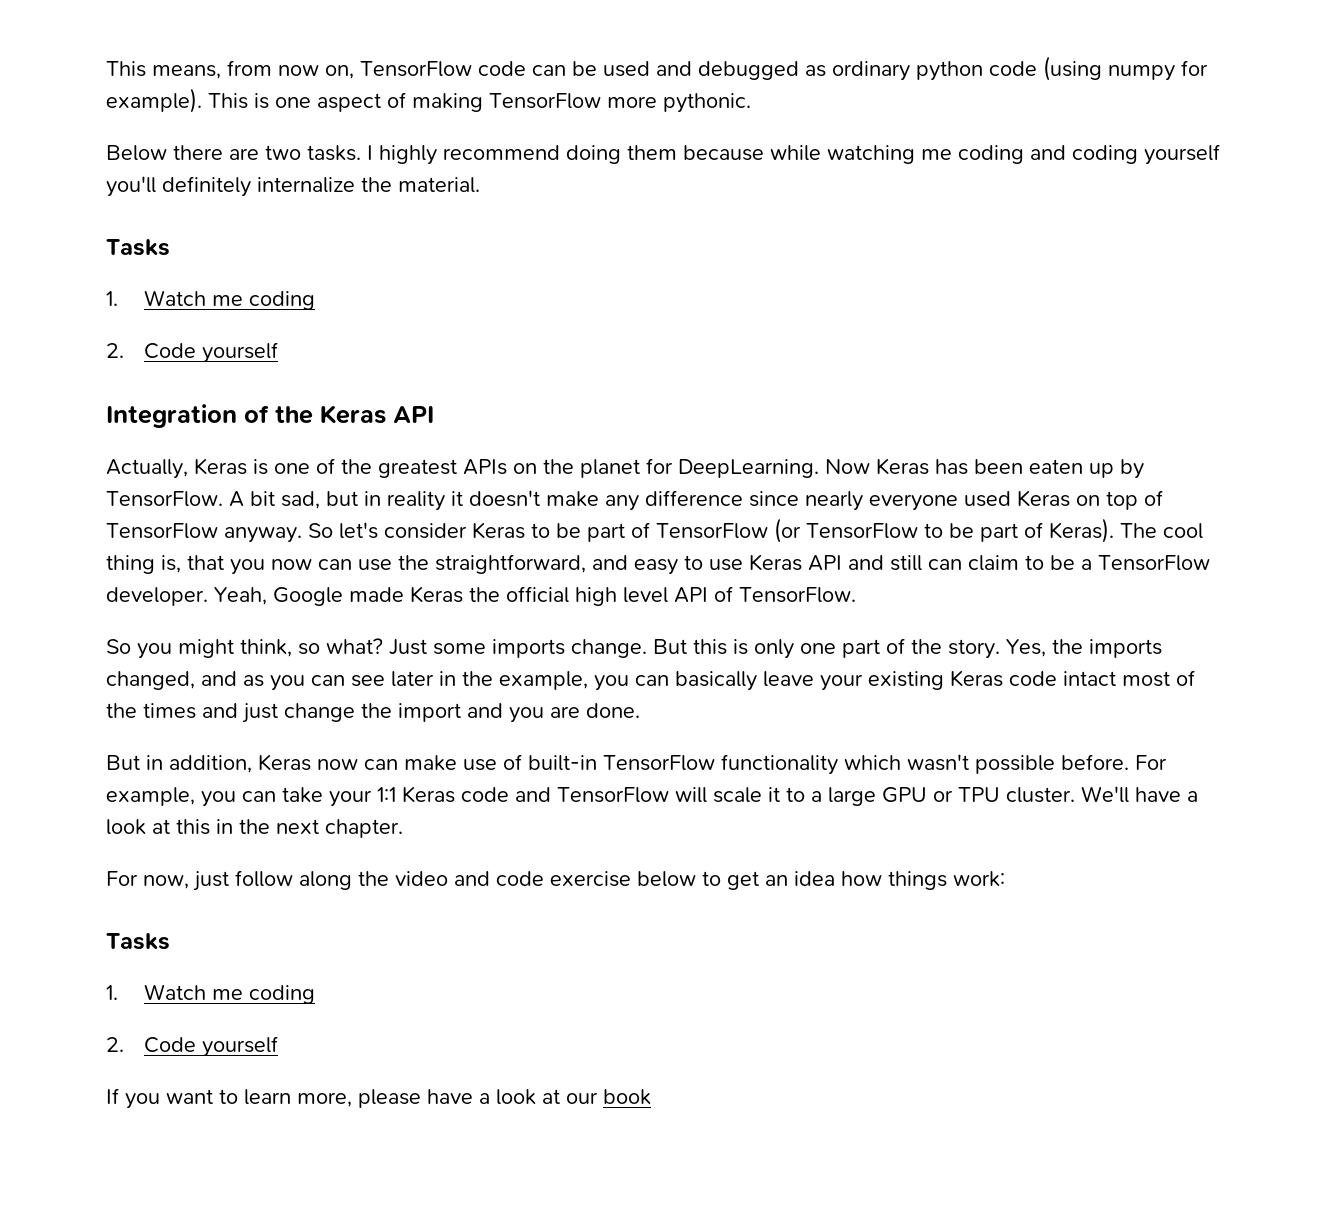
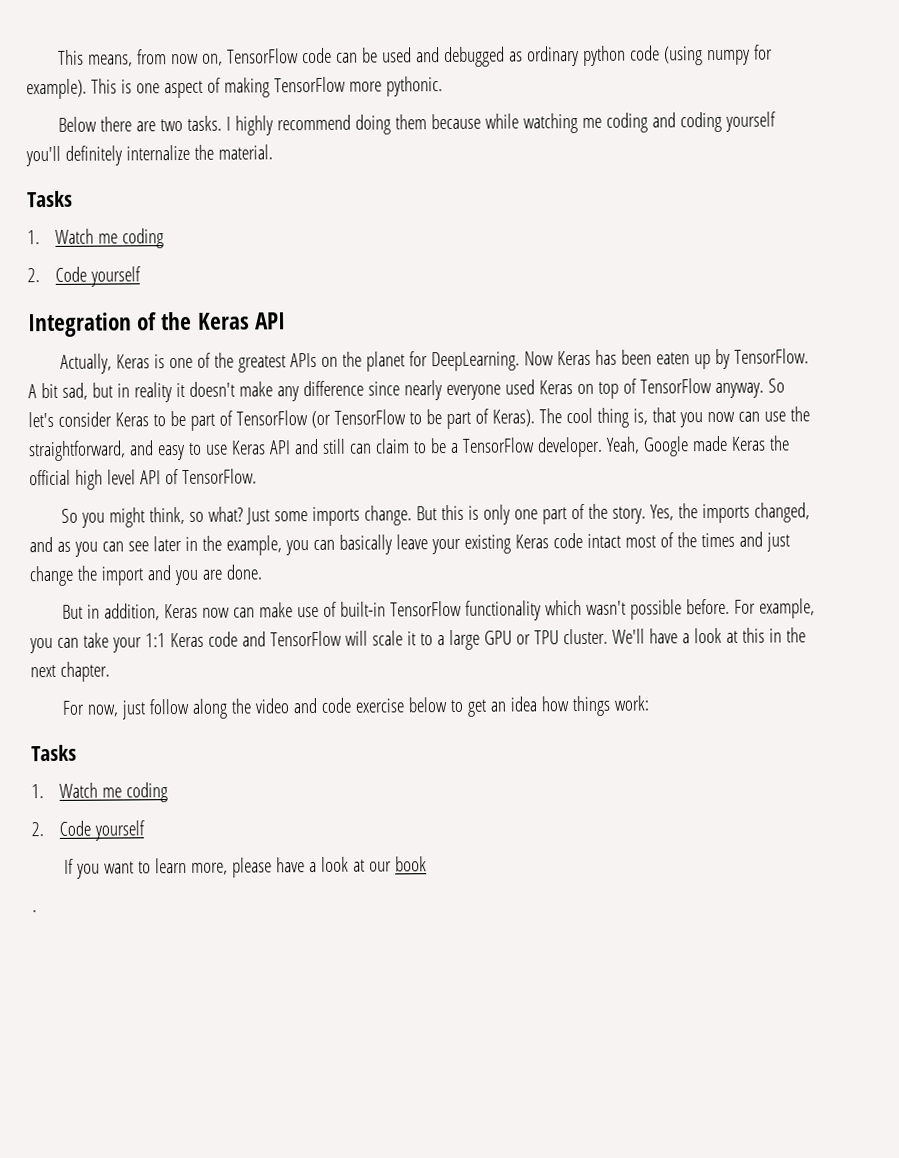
(651, 1097) none -> [32,910,37,913] // .

